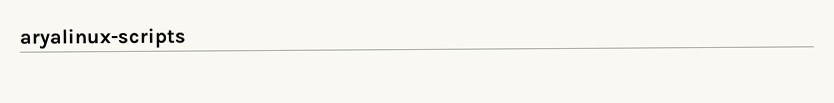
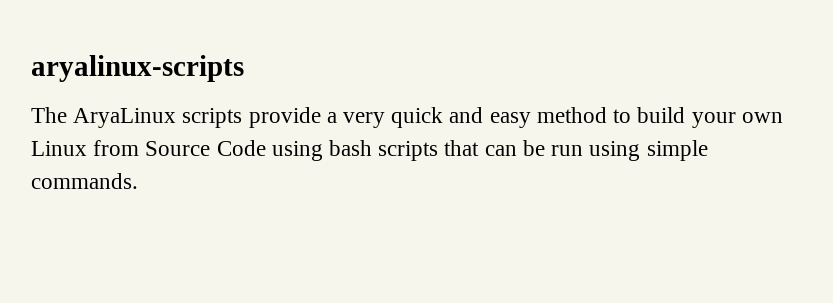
(186, 38) none -> [31,107,783,128] [31,140,708,161] [31,173,138,189] // The AryaLinux scripts provide a very quick and easy method to build your own Linux from Source Code using bash scripts that can be run using simple commands.

